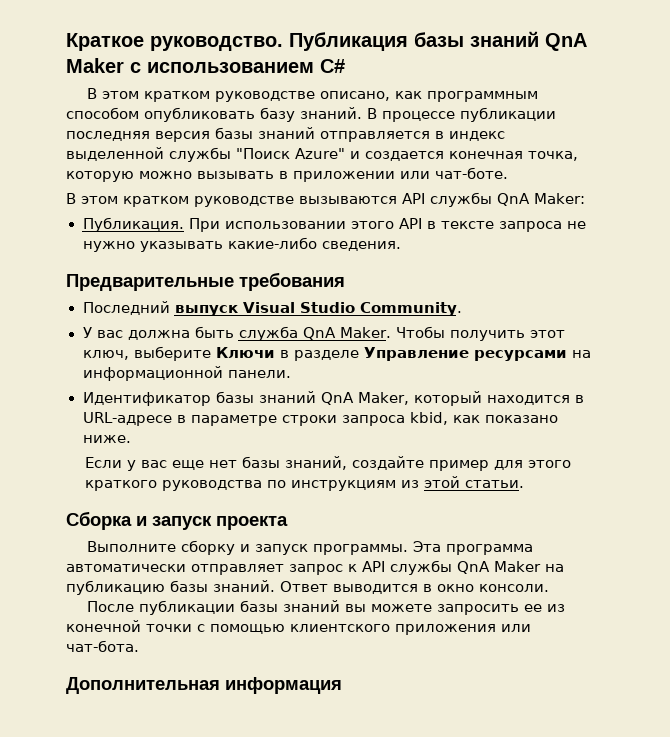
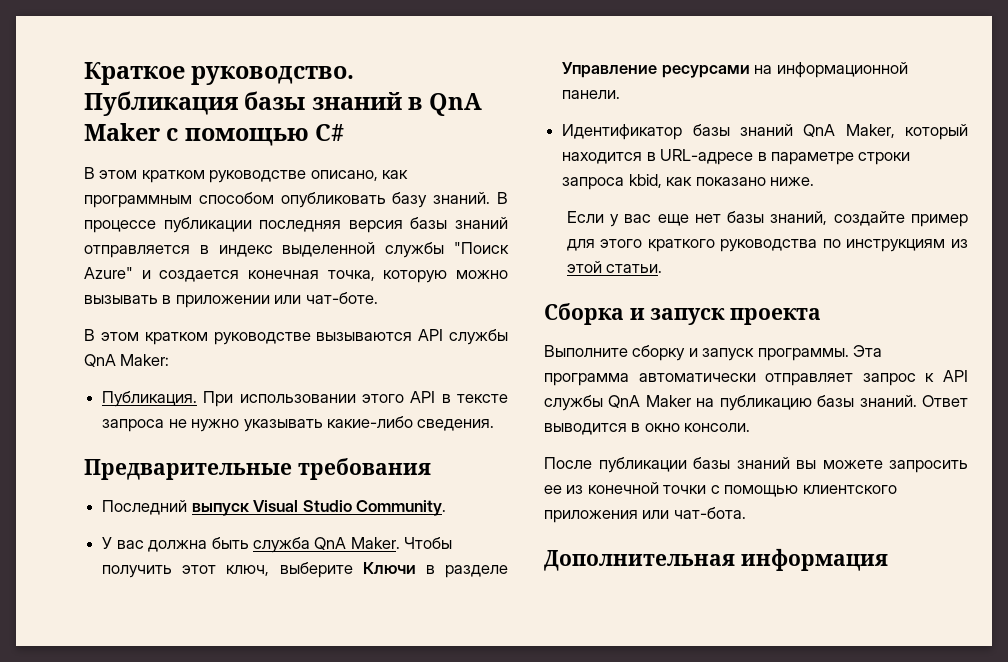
(539, 39) none -> [408,97,424,110] в
[147,62,314,73] использованием -> [184,128,309,146] помощью

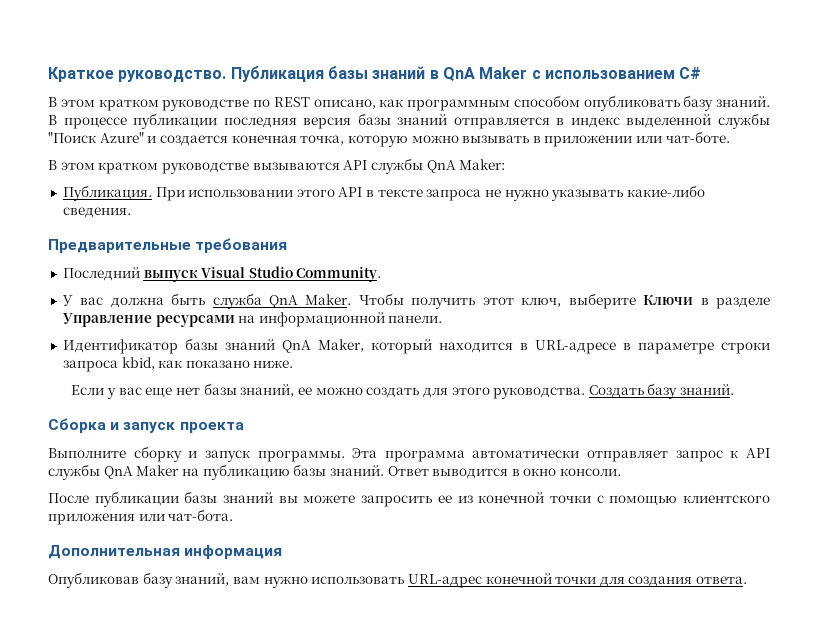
[184,128,309,146] помощью -> [544,70,675,79] использованием
(307, 176) none -> [253,97,310,107] по REST
[833,211,968,227] [566,239,968,252] [566,261,663,273] создайте пример для этого краткого руководства по инструкциям из этой статьи. -> [297,383,735,399] ее можно создать для этого руководства. Создать базу знаний.
(888, 559) none -> [48,572,748,588] // Опубликовав базу знаний, вам нужно использовать URL-адрес конечной точки для создания ответа.

